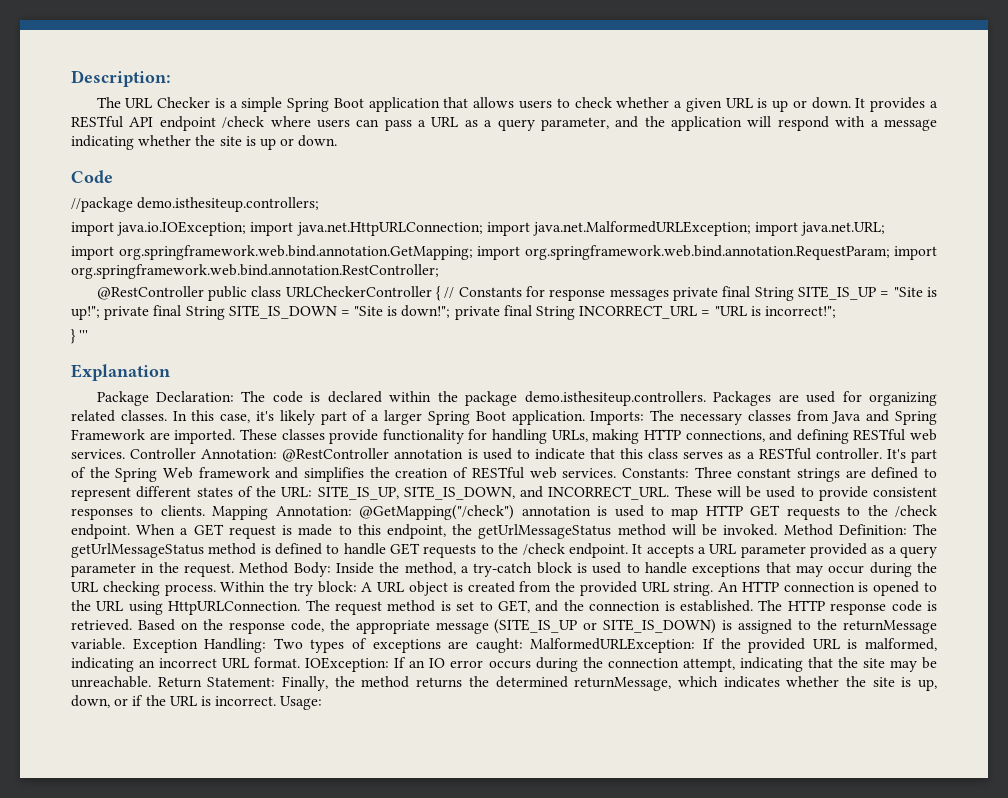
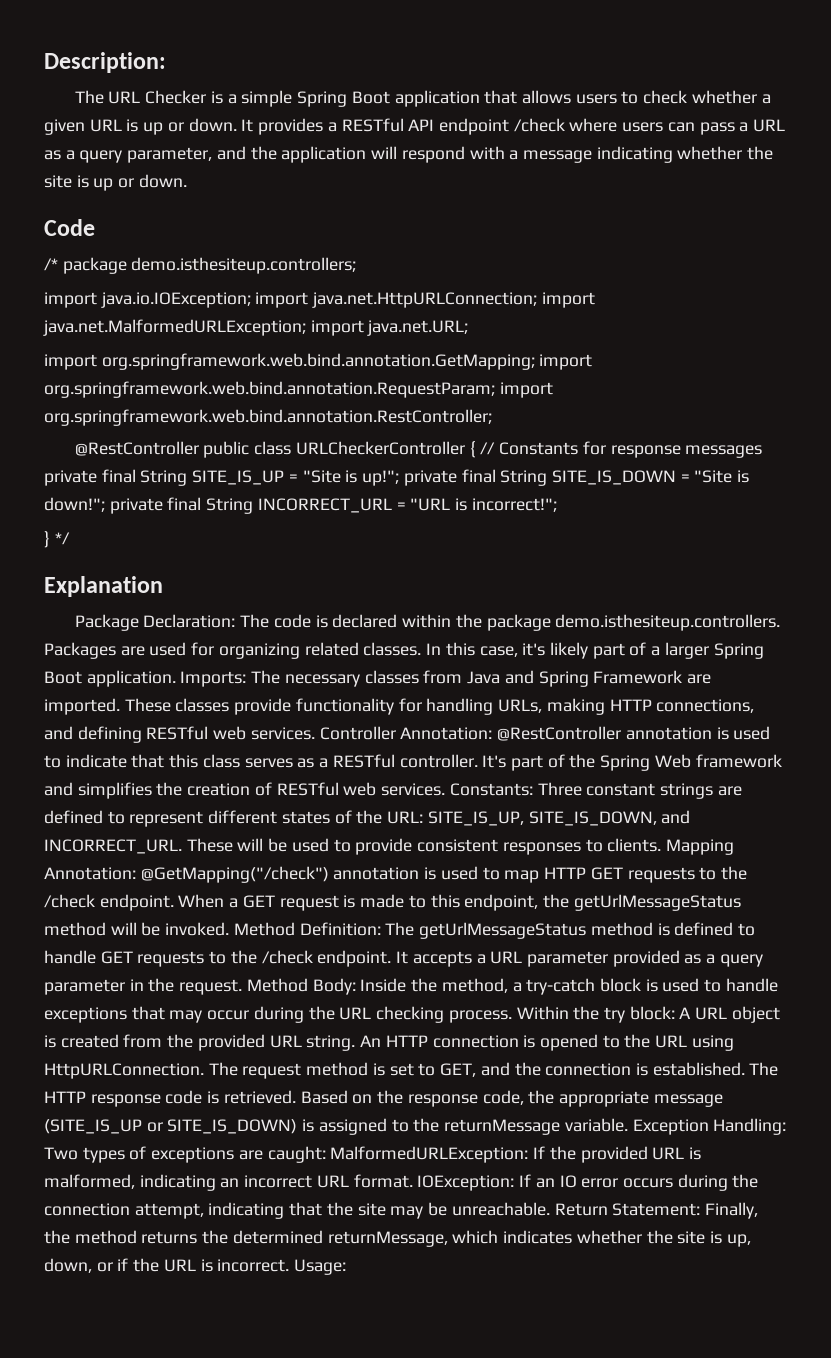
[71,197,133,212] //package -> [44,257,127,274] /* package
[79,330,89,340] ''' -> [54,532,70,545] */

